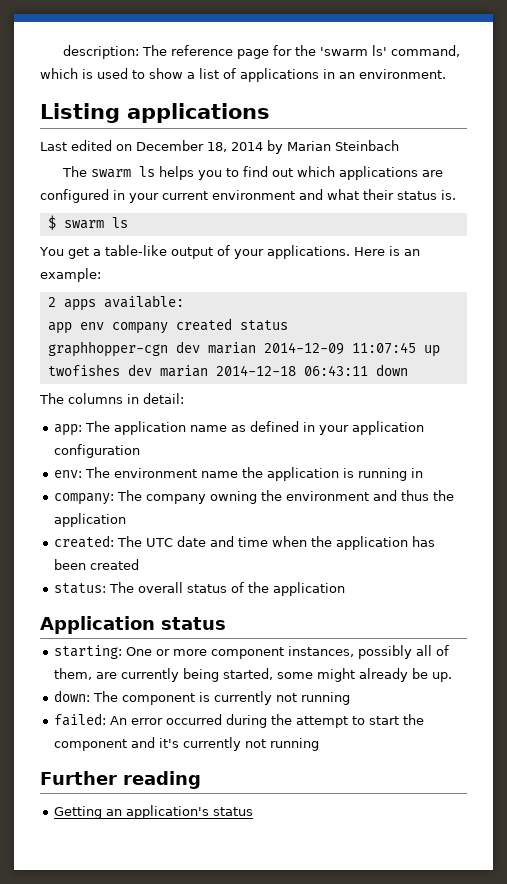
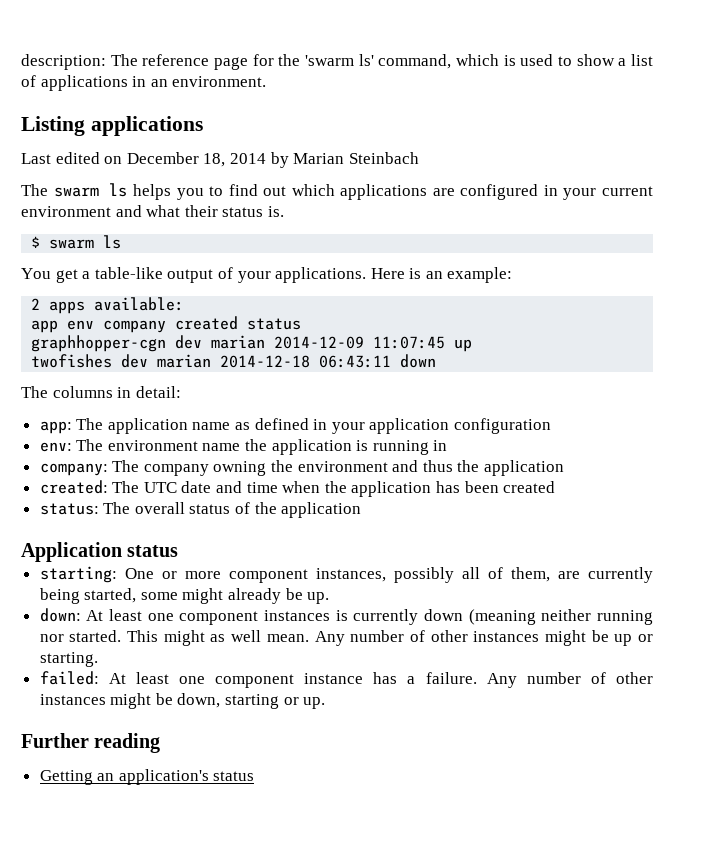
[93,691,351,705] [54,713,425,728] [54,737,320,751] The component is currently not running // failed: An error occurred during the attempt to start the component and it's currently not running -> [86,609,653,625] [39,630,653,646] [39,652,98,667] [39,671,654,688] [39,693,326,709] At least one component instances is currently down (meaning neither running nor started. This might as well mean. Any number of other instances might be up or starting. // failed: At least one component instance has a failure. Any number of other instances might be down, starting or up.

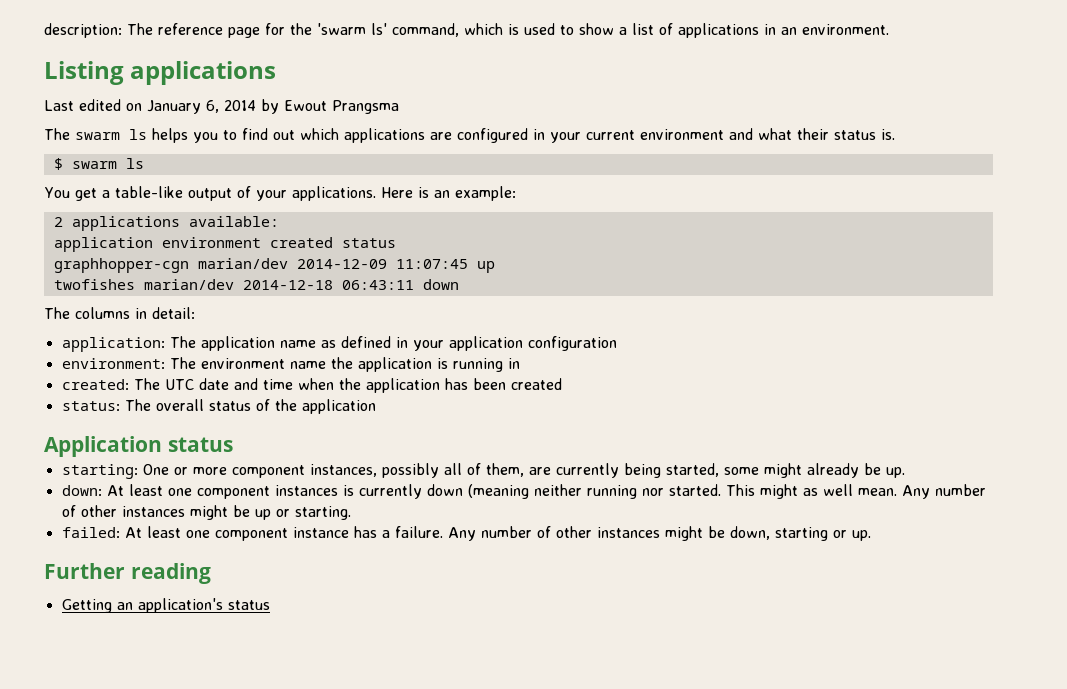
[126,152,419,168] December 18, 2014 by Marian Steinbach -> [147,99,399,114] January 6, 2014 by Ewout Prangsma
[49,301,86,314] apps -> [71,216,180,231] applications
[31,320,167,333] app env company -> [53,237,261,252] application environment
[175,335,266,349] dev marian -> [197,258,288,269] marian/dev
[121,354,212,368] dev marian -> [143,279,234,290] marian/dev
[39,421,72,434] app: -> [61,337,165,352] application:
[39,442,72,452] env: -> [61,358,165,369] environment:
[39,460,565,476] // company: The company owning the environment and thus the application -> (520, 363) none

